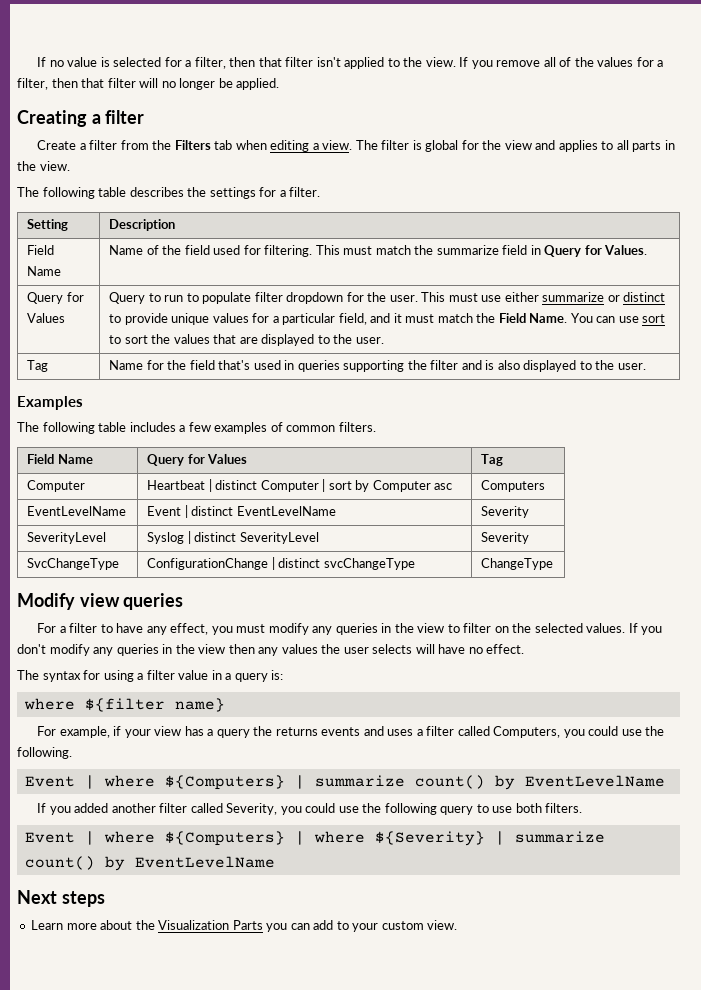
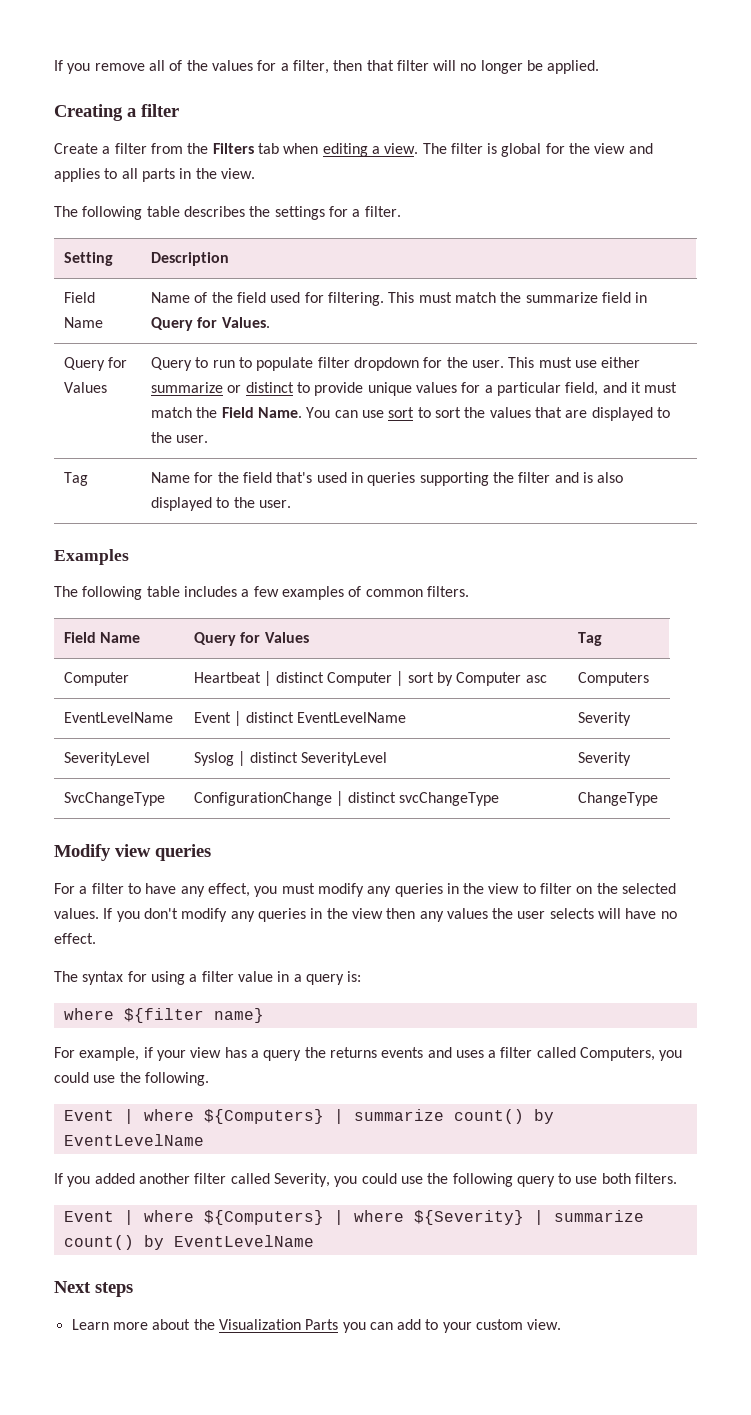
[37,57,469,69] If no value is selected for a filter, then that filter isn't applied to the view. If -> [54,60,63,71] If

